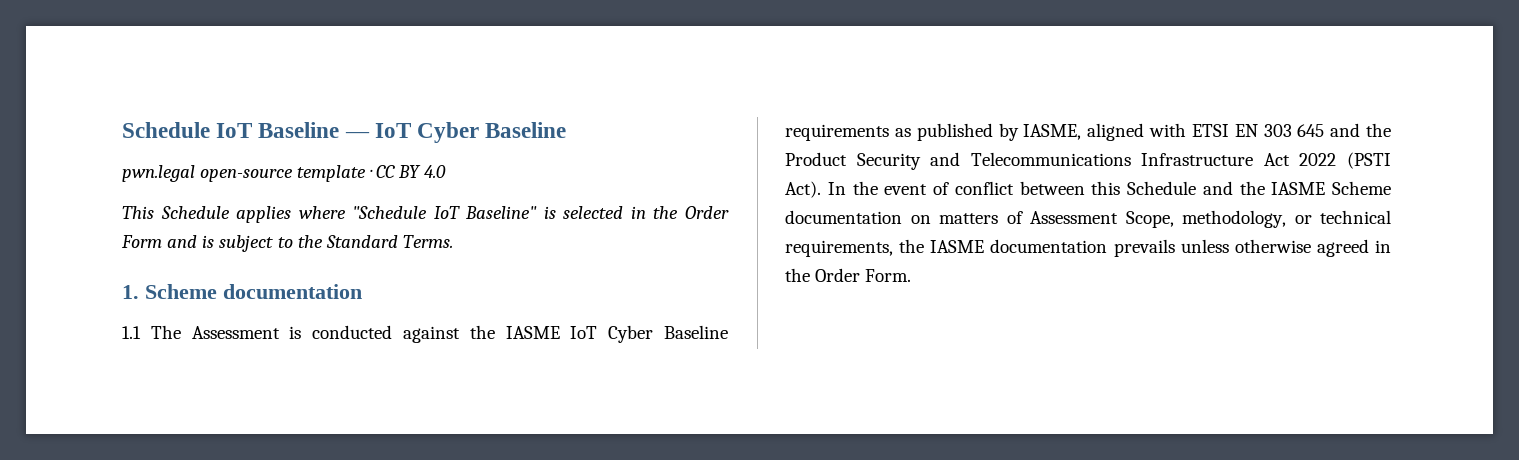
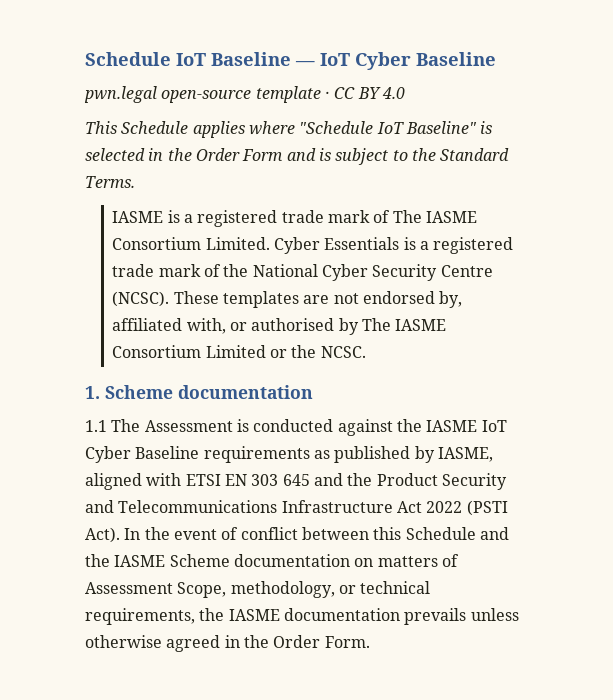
(453, 241) none -> [112,210,477,227] [112,237,514,254] [112,264,493,281] [112,291,463,308] [112,318,447,335] [112,345,366,358] // IASME is a registered trade mark of The IASME Consortium Limited. Cyber Essentials is a registered trade mark of the National Cyber Security Centre (NCSC). These templates are not endorsed by, affiliated with, or authorised by The IASME Consortium Limited or the NCSC.

